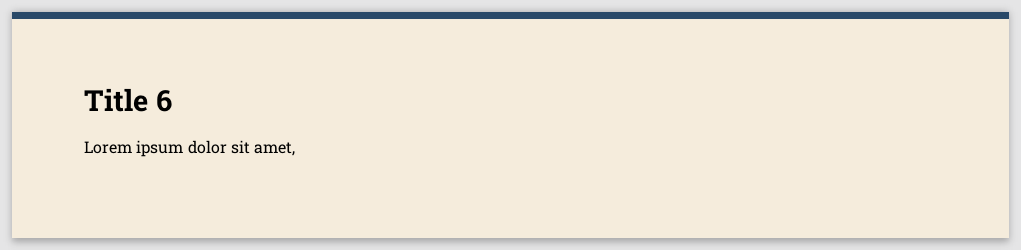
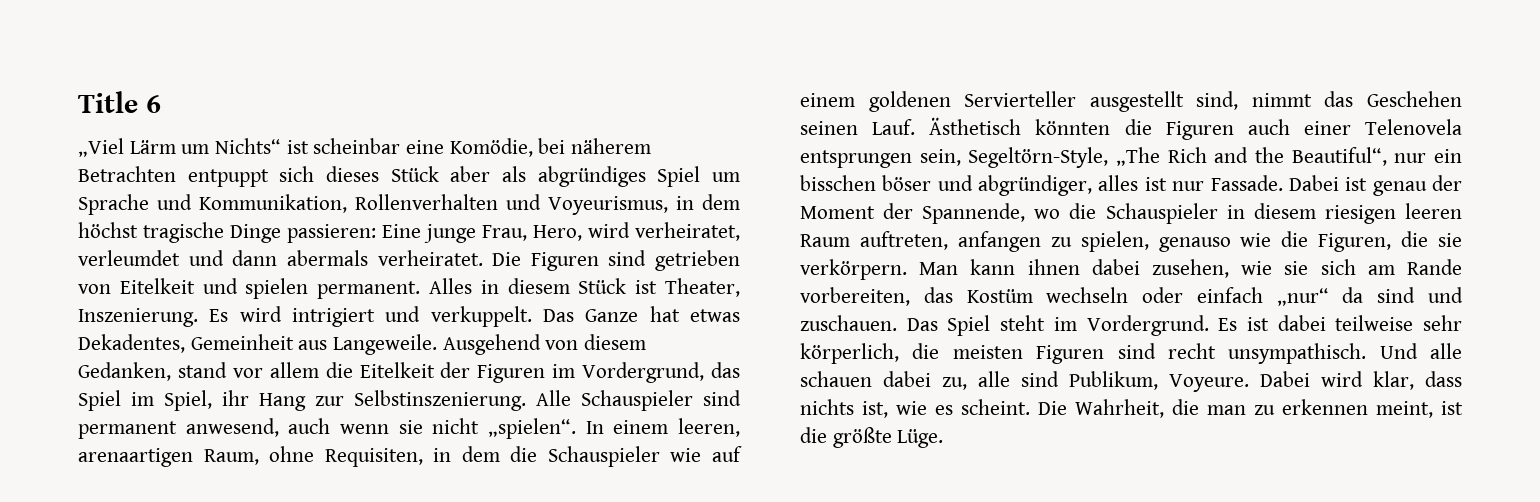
[84,140,296,157] Lorem ipsum dolor sit amet, -> [78,138,652,157] [78,166,740,187] [78,194,740,215] [78,222,740,243] [78,250,740,271] [78,278,740,299] [78,306,740,327] [78,334,647,355] [78,362,740,383] [78,390,741,411] [78,418,740,439] [78,446,742,467] [800,91,1462,112] [800,117,1462,140] [800,147,1462,168] [800,175,1462,196] [800,203,1462,224] [800,231,1462,252] [800,259,1462,280] [800,287,1463,306] [800,315,1462,336] [800,343,1462,364] [800,371,1462,392] [800,399,1463,418] [800,427,944,448] „Viel Lärm um Nichts“ ist scheinbar eine Komödie, bei näherem Betrachten entpuppt sich dieses Stück aber als abgründiges Spiel um Sprache und Kommunikation, Rollenverhalten und Voyeurismus, in dem höchst tragische Dinge passieren: Eine junge Frau, Hero, wird verheiratet, verleumdet und dann abermals verheiratet. Die Figuren sind getrieben von Eitelkeit und spielen permanent. Alles in diesem Stück ist Theater, Inszenierung. Es wird intrigiert und verkuppelt. Das Ganze hat etwas Dekadentes, Gemeinheit aus Langeweile. Ausgehend von diesem Gedanken, stand vor allem die Eitelkeit der Figuren im Vordergrund, das Spiel im Spiel, ihr Hang zur Selbstinszenierung. Alle Schauspieler sind permanent anwesend, auch wenn sie nicht „spielen“. In einem leeren, arenaartigen Raum, ohne Requisiten, in dem die Schauspieler wie auf einem goldenen Servierteller ausgestellt sind, nimmt das Geschehen seinen Lauf. Ästhetisch könnten die Figuren auch einer Telenovela entsprungen sein, Segeltörn-Style, „The Rich and the Beautiful“, nur ein bisschen böser und abgründiger, alles ist nur Fassade. Dabei ist genau der Moment der Spannende, wo die Schauspieler in diesem riesigen leeren Raum auftreten, anfangen zu spielen, genauso wie die Figuren, die sie verkörpern. Man kann ihnen dabei zusehen, wie sie sich am Rande vorbereiten, das Kostüm wechseln oder einfach „nur“ da sind und zuschauen. Das Spiel steht im Vordergrund. Es ist dabei teilweise sehr körperlich, die meisten Figuren sind recht unsympathisch. Und alle schauen dabei zu, alle sind Publikum, Voyeure. Dabei wird klar, dass nichts ist, wie es scheint. Die Wahrheit, die man zu erkennen meint, ist die größte Lüge.

